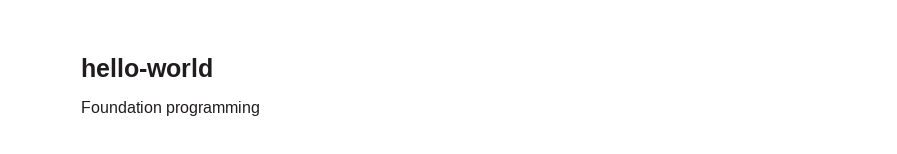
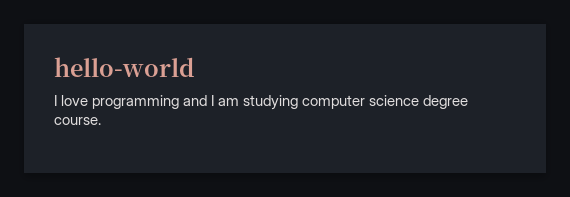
[81,101,261,116] Foundation programming -> [54,95,469,110] [54,117,101,125] I love programming and I am studying computer science degree course.

